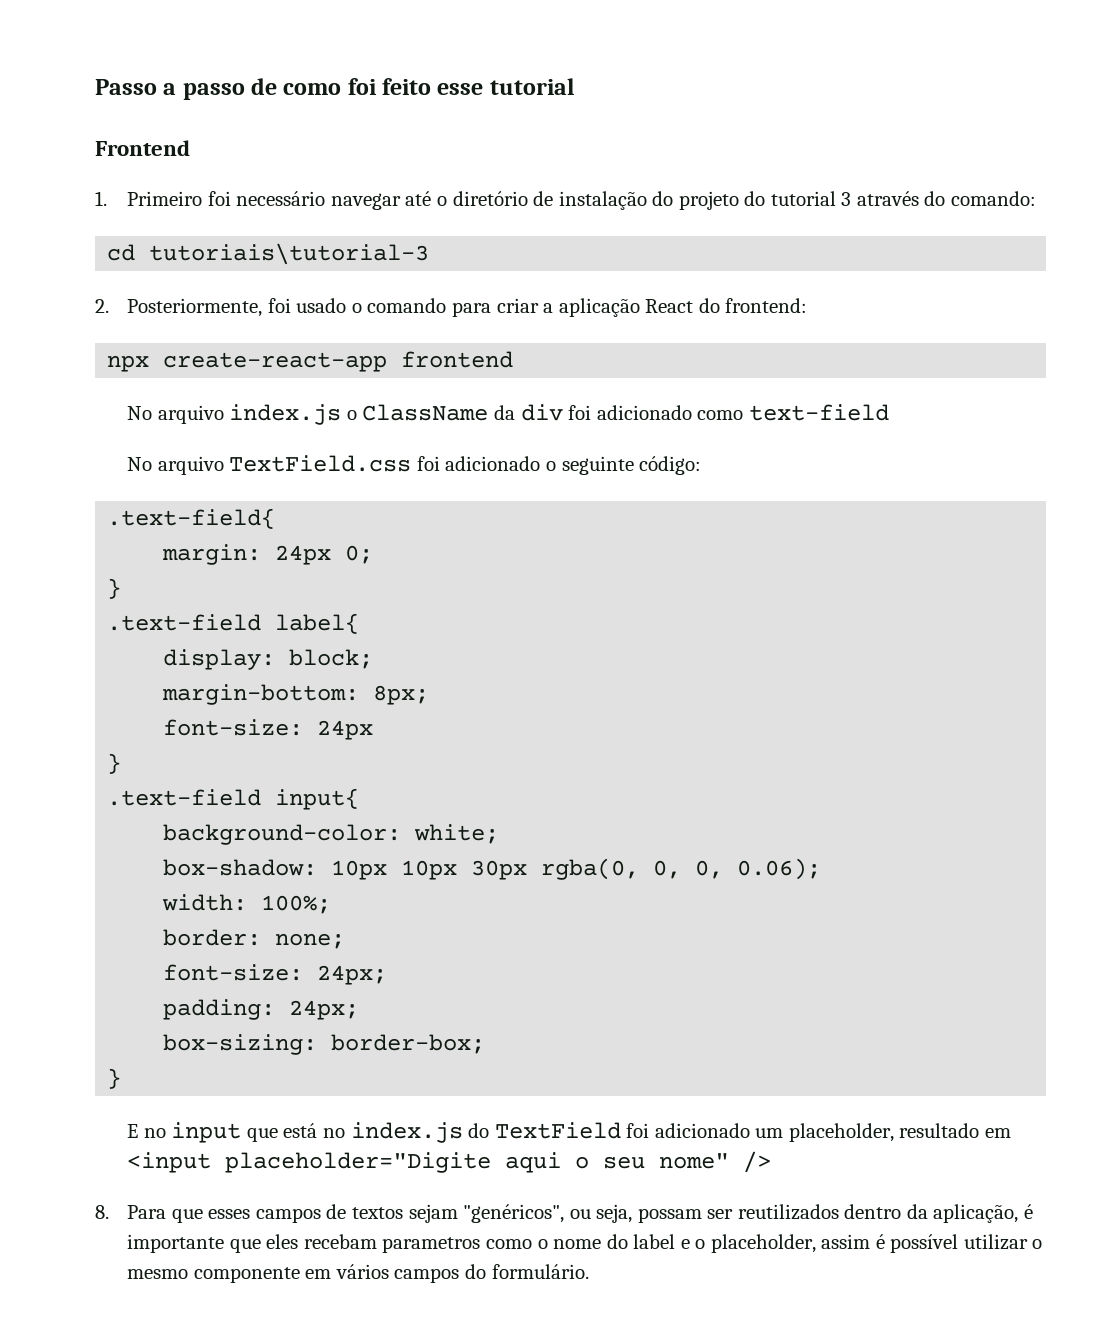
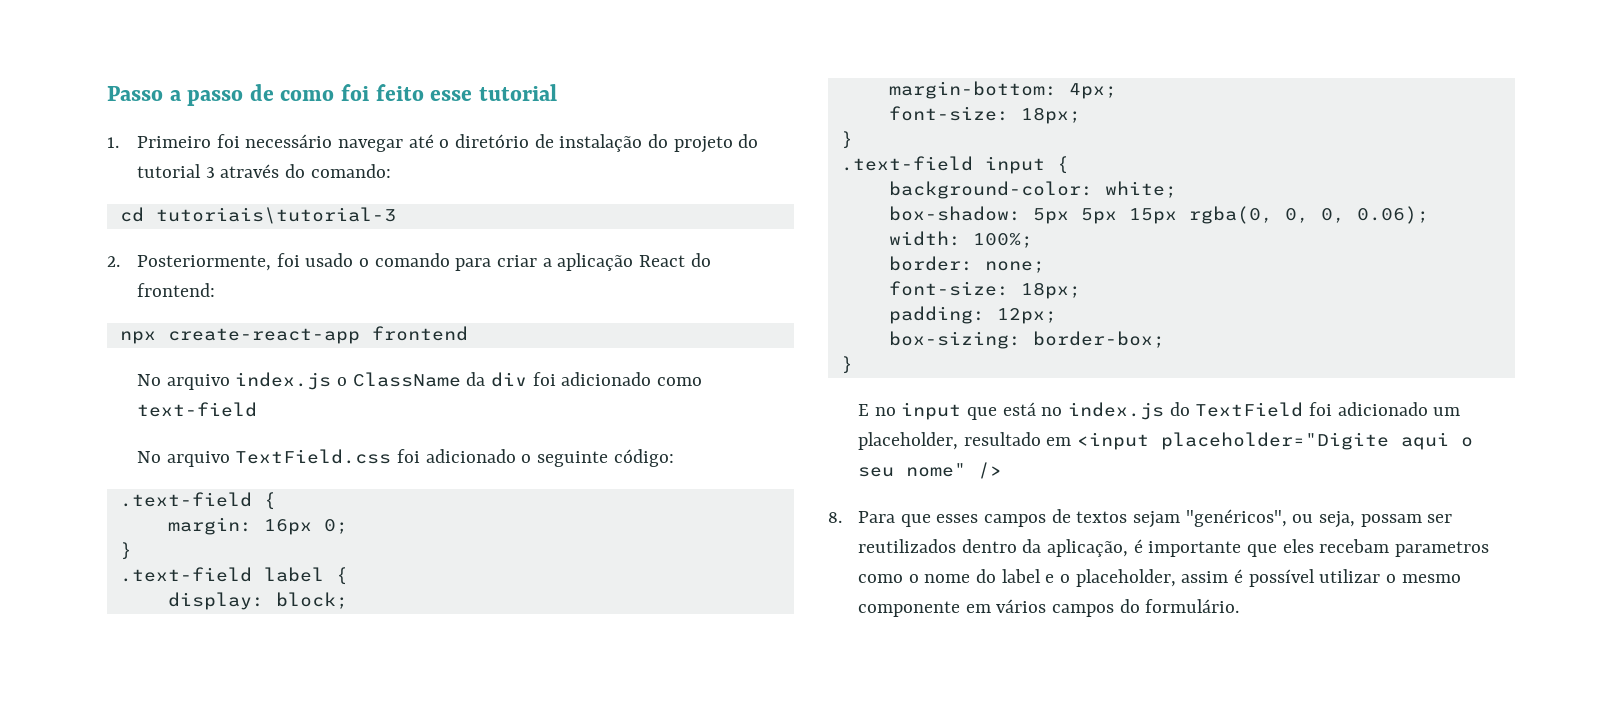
[95,140,190,156] // Frontend -> (557, 92) none
[107,508,276,529] .text-field{ -> [119,492,276,510] .text-field {
[275,545,332,565] 24px -> [263,519,312,535] 16px
[275,613,360,634] label{ -> [263,567,348,585] label {
[373,685,430,705] [163,719,374,740] [107,753,122,774] [107,788,360,810] 8px; // font-size: 24px // } // .text-field input{ -> [1068,83,1117,99] [888,106,1081,124] [840,131,853,149] [840,156,1069,174] 4px; // font-size: 18px; // } // .text-field input {
[331,860,528,880] 10px 10px 30px -> [1032,208,1177,224] 5px 5px 15px
[317,965,388,985] 24px; -> [1020,282,1081,299] 18px;
[289,1000,360,1020] 24px; -> [996,308,1057,324] 12px;

